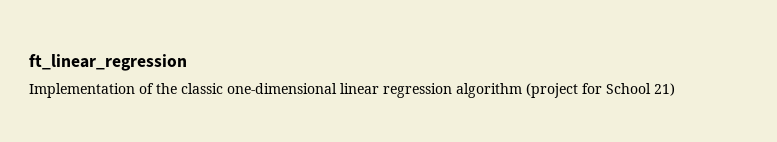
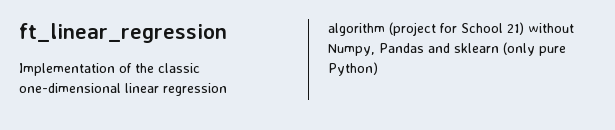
(675, 89) none -> [528,23,574,33] [328,42,566,56] [328,62,378,76] without Numpy, Pandas and sklearn (only pure Python)

